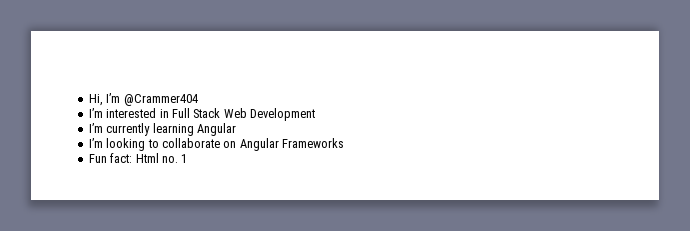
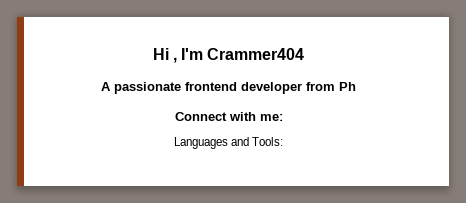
[88,93,198,106] [88,108,315,121] [88,123,236,136] [88,138,344,151] [88,153,188,163] Hi, I’m @Crammer404 // I’m interested in Full Stack Web Development // I’m currently learning Angular // I’m looking to collaborate on Angular Frameworks // Fun fact: Html no. 1 -> [152,48,305,63] [101,82,356,94] [174,112,283,121] [173,137,284,149] Hi , I'm Crammer404 // A passionate frontend developer from Ph // Connect with me: // Languages and Tools:

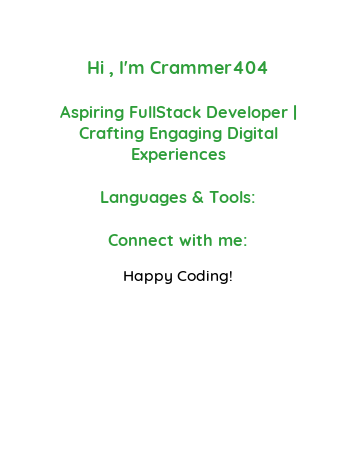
[101,82,356,94] A passionate frontend developer from Ph -> [59,105,297,121] [78,127,278,142] [130,148,226,163] [100,191,256,206] Aspiring FullStack Developer | Crafting Engaging Digital Experiences // Languages & Tools:
[173,137,284,149] Languages and Tools: -> [122,270,234,284] Happy Coding!

